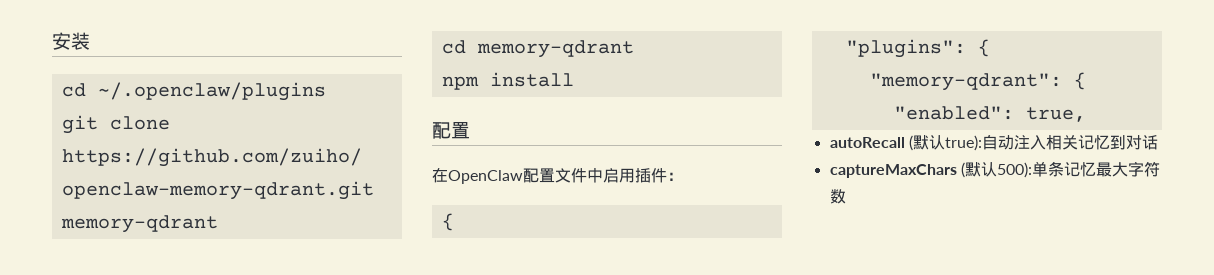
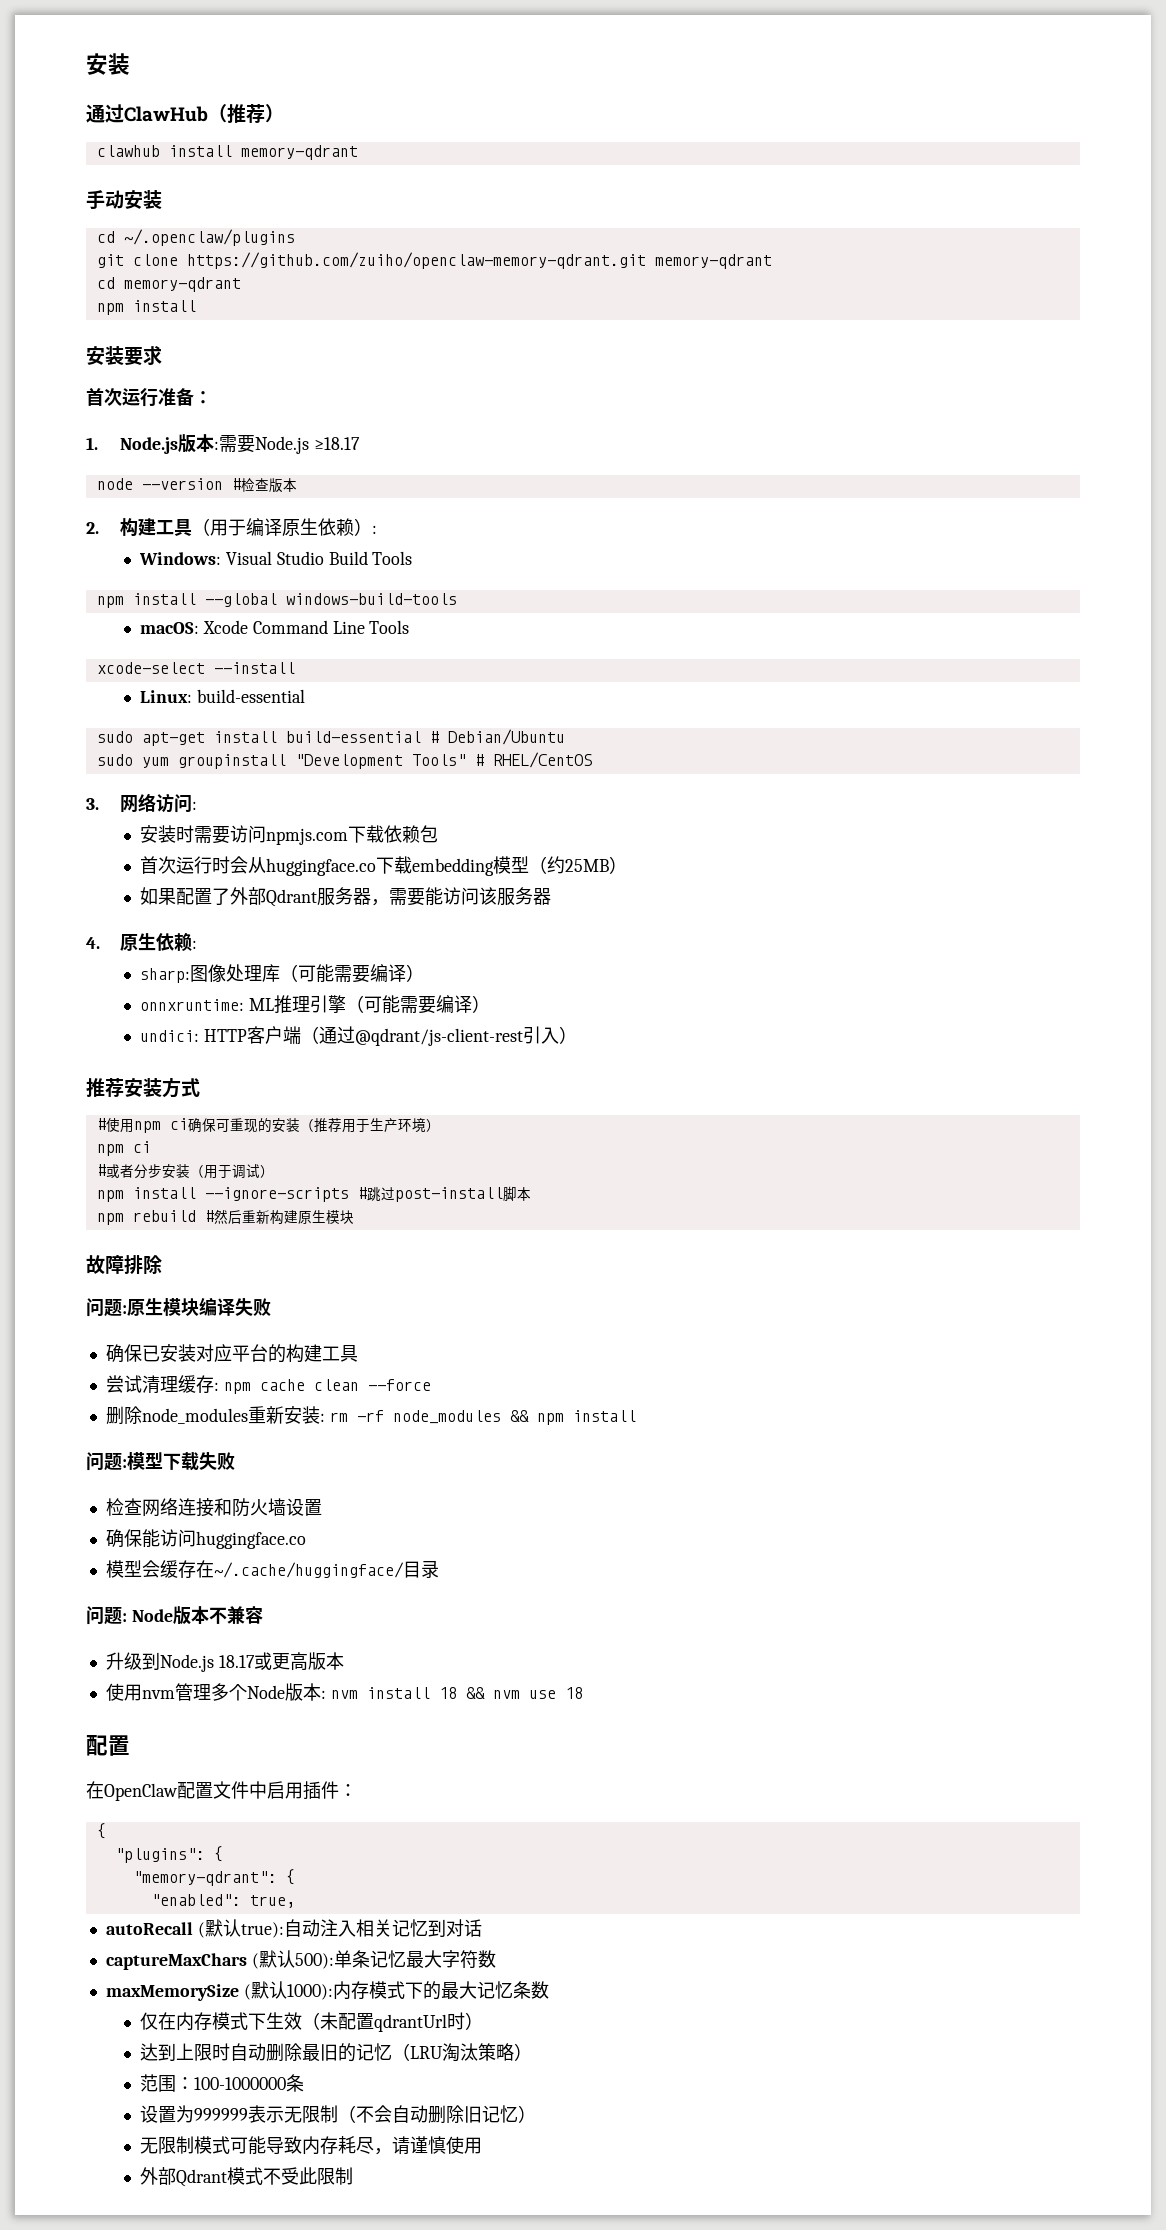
[52,32,90,50] 安装 -> [86,53,130,75] [86,104,284,123] [96,145,358,160] [86,190,162,210] 安装 // 通过ClawHub（推荐） // clawhub install memory-qdrant // 手动安装
(574, 79) none -> [86,345,162,366] [86,388,212,407] [86,434,361,454] [96,478,297,493] [86,518,378,537] [139,551,413,565] [96,593,457,608] [140,620,410,634] [96,662,295,674] [140,689,305,703] [96,729,565,746] [96,752,592,769] [86,793,198,813] [140,825,439,845] [140,856,628,876] [140,887,552,907] [86,933,198,952] [140,964,425,983] [140,995,490,1014] [140,1026,577,1046] [86,1077,200,1098] [96,1117,440,1133] [96,1141,151,1156] [96,1164,274,1179] [96,1186,531,1202] [96,1209,354,1225] [86,1255,162,1274] [86,1297,271,1317] [105,1344,358,1363] [105,1375,431,1394] [105,1406,636,1425] [86,1452,235,1471] [105,1498,322,1517] [105,1529,306,1549] [105,1560,439,1578] [86,1606,263,1625] [105,1652,344,1672] [105,1683,583,1701] // 安装要求 // 首次运行准备： // 1. Node.js版本:需要Node.js ≥18.17 // node --version #检查版本 // 2.构建工具（用于编译原生依赖）: // Windows: Visual Studio Build Tools // npm install --global windows-build-tools // macOS: Xcode Command Line Tools // xcode-select --install // Linux: build-essential // sudo apt-get install build-essential # Debian/Ubuntu // sudo yum groupinstall "Development Tools" # RHEL/CentOS // 3.网络访问: // 安装时需要访问npmjs.com下载依赖包 // 首次运行时会从huggingface.co下载embedding模型（约25MB） // 如果配置了外部Qdrant服务器，需要能访问该服务器 // 4.原生依赖: // sharp:图像处理库（可能需要编译） // onnxruntime: ML推理引擎（可能需要编译） // undici: HTTP客户端（通过@qdrant/js-client-rest引入） // 推荐安装方式 // #使用npm ci确保可重现的安装（推荐用于生产环境） // npm ci // #或者分步安装（用于调试） // npm install --ignore-scripts #跳过post-install脚本 // npm rebuild #然后重新构建原生模块 // 故障排除 // 问题:原生模块编译失败 // 确保已安装对应平台的构建工具 // 尝试清理缓存: npm cache clean --force // 删除node_modules重新安装: rm -rf node_modules && npm install // 问题:模型下载失败 // 检查网络连接和防火墙设置 // 确保能访问huggingface.co // 模型会缓存在~/.cache/huggingface/目录 // 问题: Node版本不兼容 // 升级到Node.js 18.17或更高版本 // 使用nvm管理多个Node版本: nvm install 18 && nvm use 18
(846, 196) none -> [105,1981,549,2001] [140,2012,484,2032] [140,2043,533,2062] [140,2074,305,2092] [140,2105,537,2124] [140,2136,483,2155] [140,2167,354,2187] // maxMemorySize (默认1000):内存模式下的最大记忆条数 // 仅在内存模式下生效（未配置qdrantUrl时） // 达到上限时自动删除最旧的记忆（LRU淘汰策略） // 范围：100-1000000条 // 设置为999999表示无限制（不会自动删除旧记忆） // 无限制模式可能导致内存耗尽，请谨慎使用 // 外部Qdrant模式不受此限制

